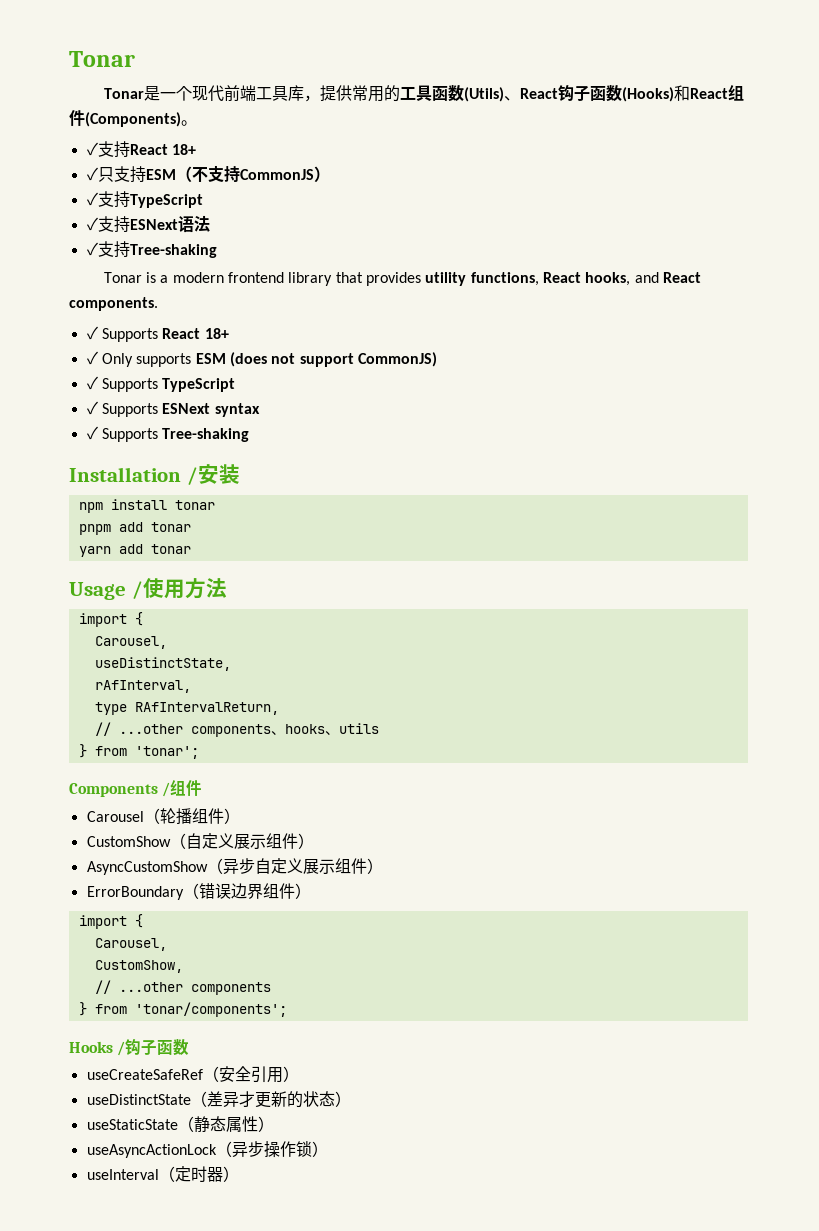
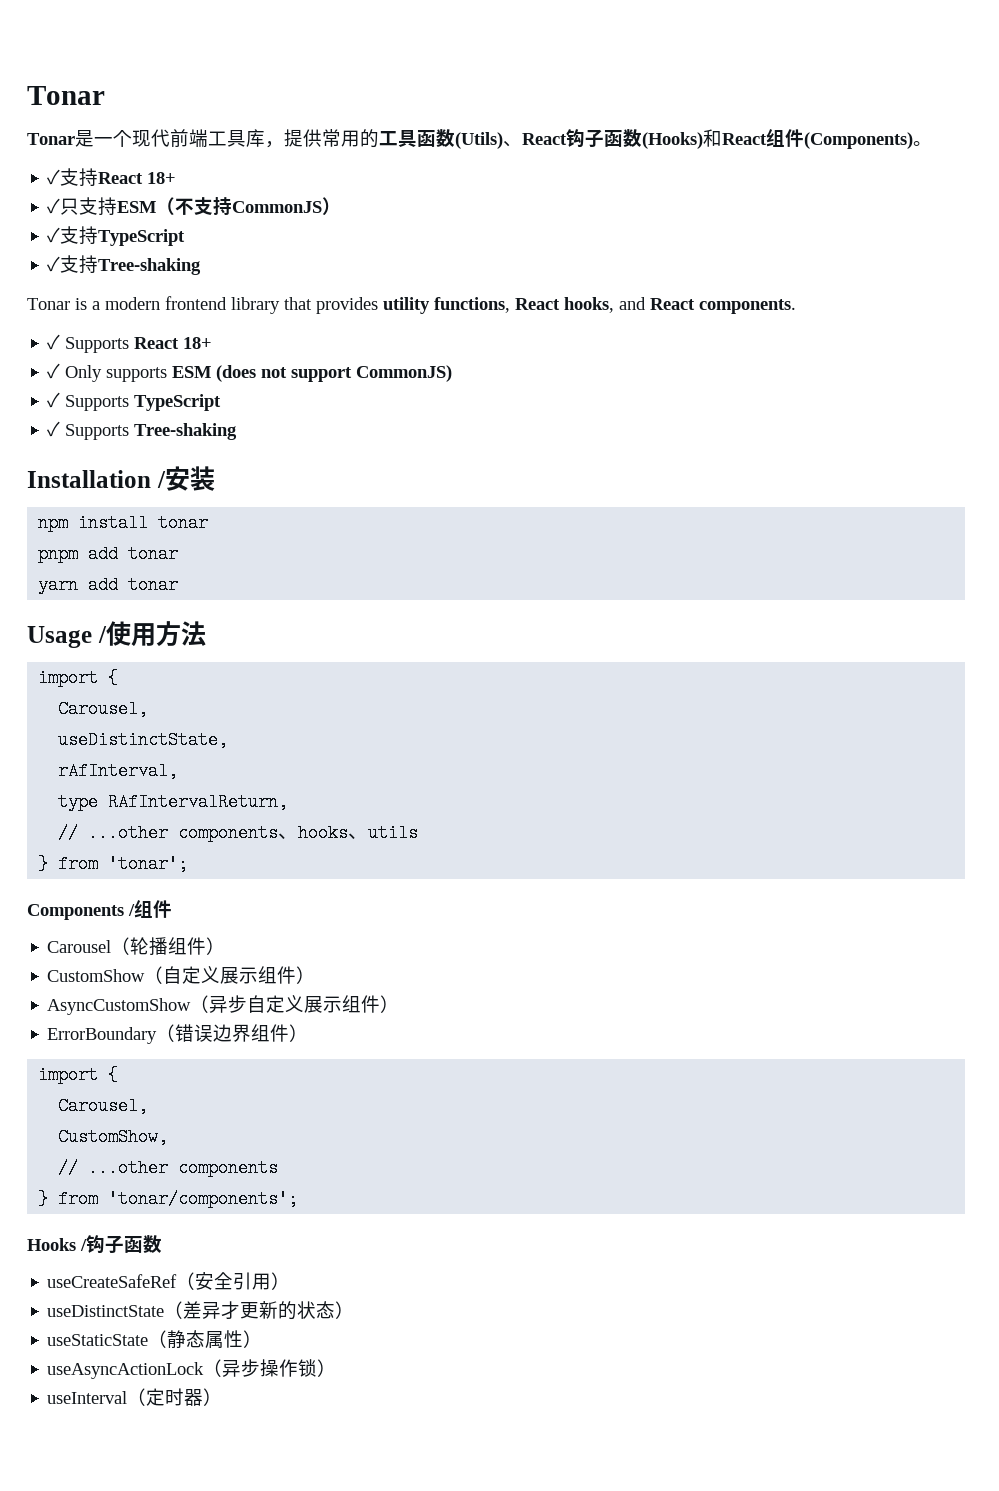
[86,215,210,233] // ✓支持ESNext语法 -> (186, 237) none
[86,401,260,417] // ✓ Supports ESNext syntax -> (222, 402) none

